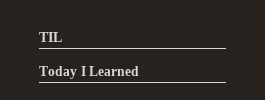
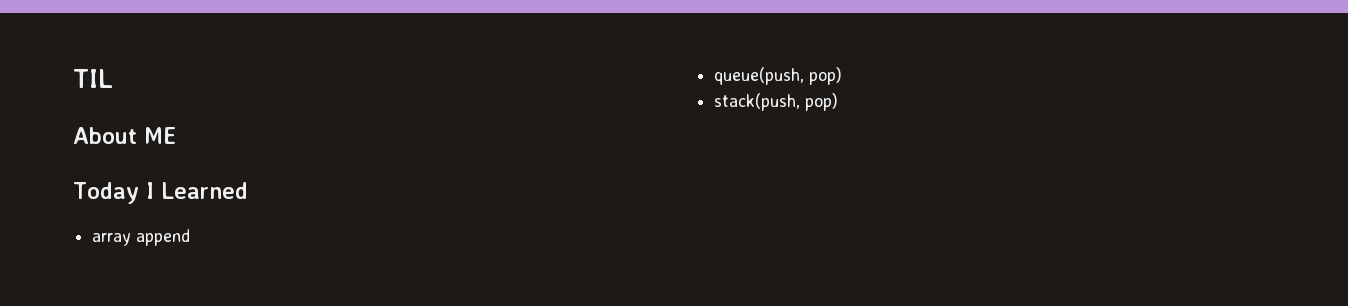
(62, 37) none -> [73,127,177,144] // About ME
(140, 71) none -> [92,229,191,246] [714,67,843,85] [714,93,839,111] // array append // queue(push, pop) // stack(push, pop)

